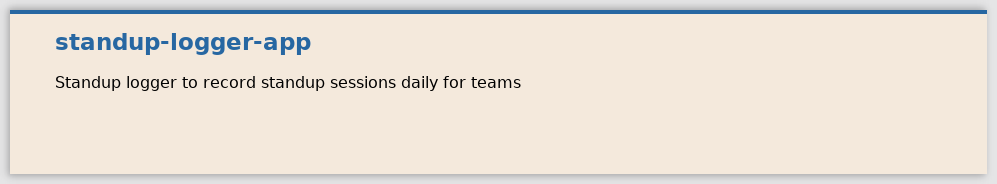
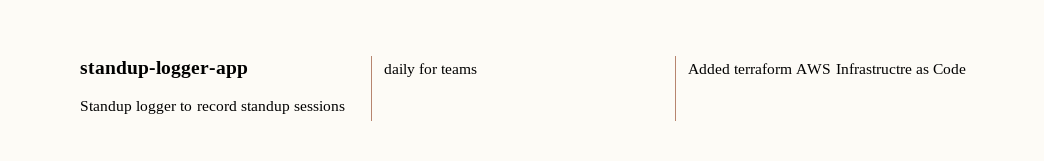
(521, 82) none -> [688,63,966,74] // Added terraform AWS Infrastructre as Code

